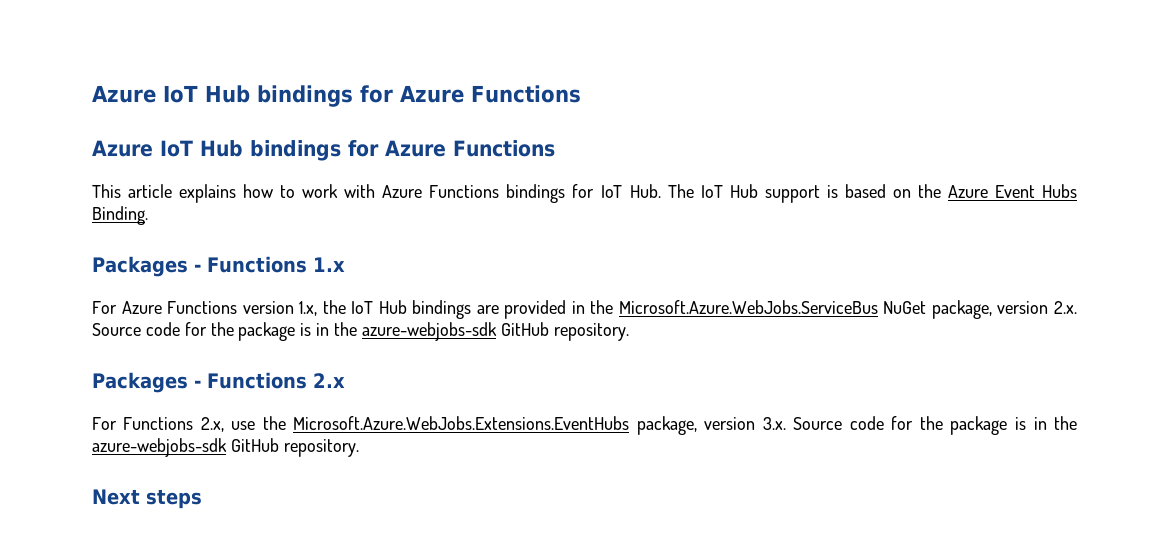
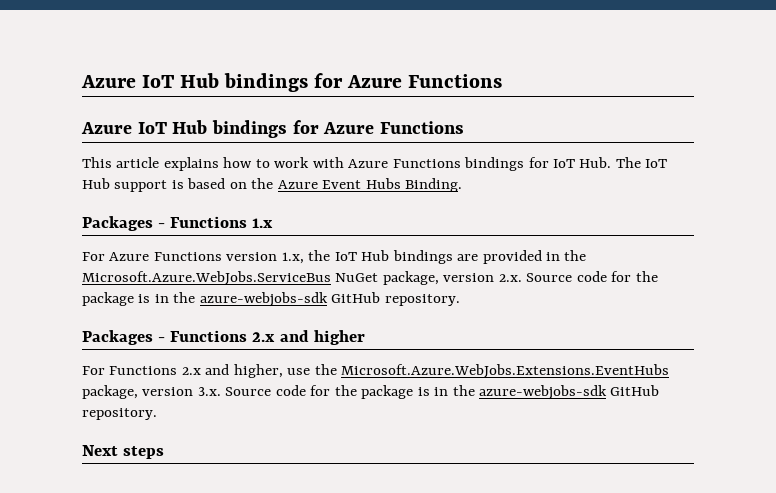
(345, 380) none -> [279,330,365,345] and higher
[200,417,224,432] 2.x, -> [181,364,283,378] 2.x and higher,

